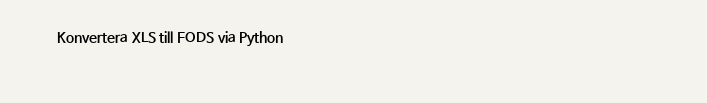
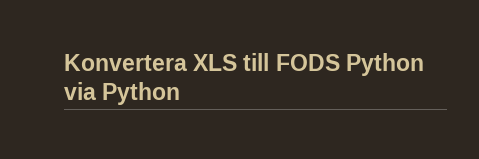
(214, 37) none -> [345,53,424,76] Python

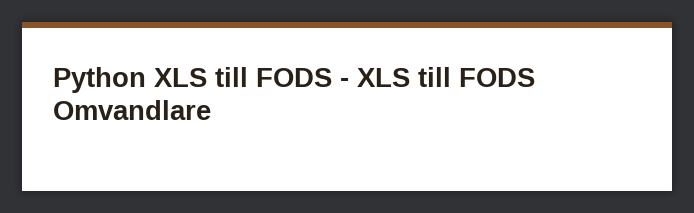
[64,53,424,76] [64,82,181,105] Konvertera XLS till FODS Python via Python -> [53,67,535,93] [53,100,211,120] Python XLS till FODS - XLS till FODS Omvandlare

